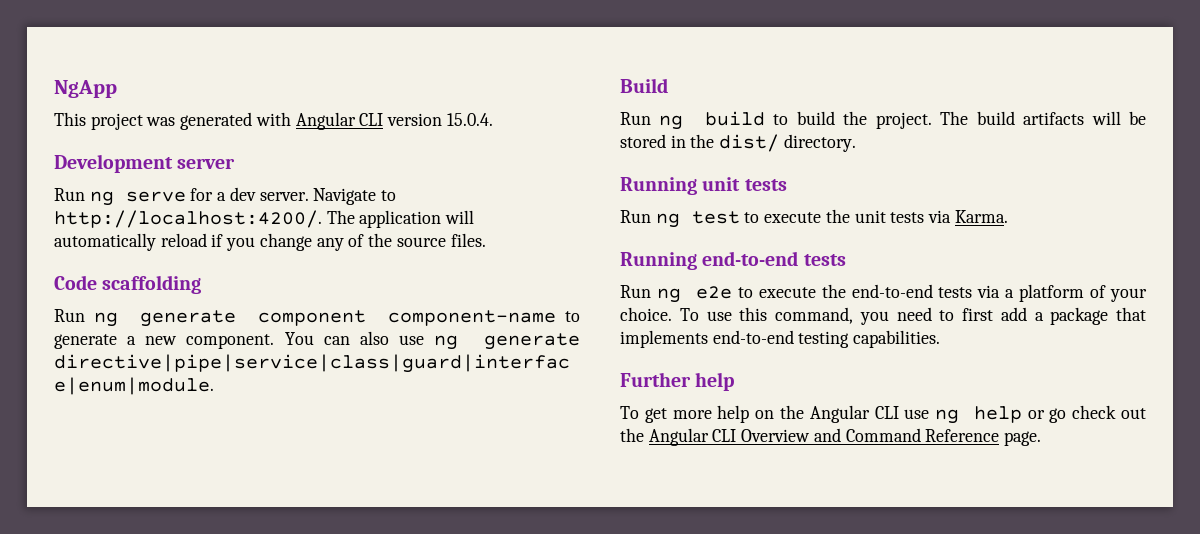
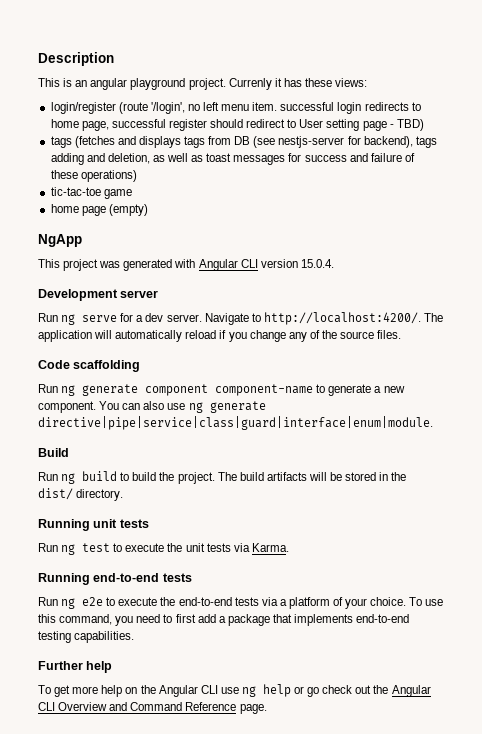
(54, 89) none -> [38,52,114,66] [38,78,368,90] [50,102,421,114] [50,119,424,131] [50,136,437,148] [50,153,415,165] [50,170,137,182] [50,187,132,199] [50,204,148,216] Description // This is an angular playground project. Currenly it has these views: // login/register (route '/login', no left menu item. successful login redirects to home page, successful register should redirect to User setting page - TBD) // tags (fetches and displays tags from DB (see nestjs-server for backend), tags adding and deletion, as well as toast messages for success and failure of these operations) // tic-tac-toe game // home page (empty) //

